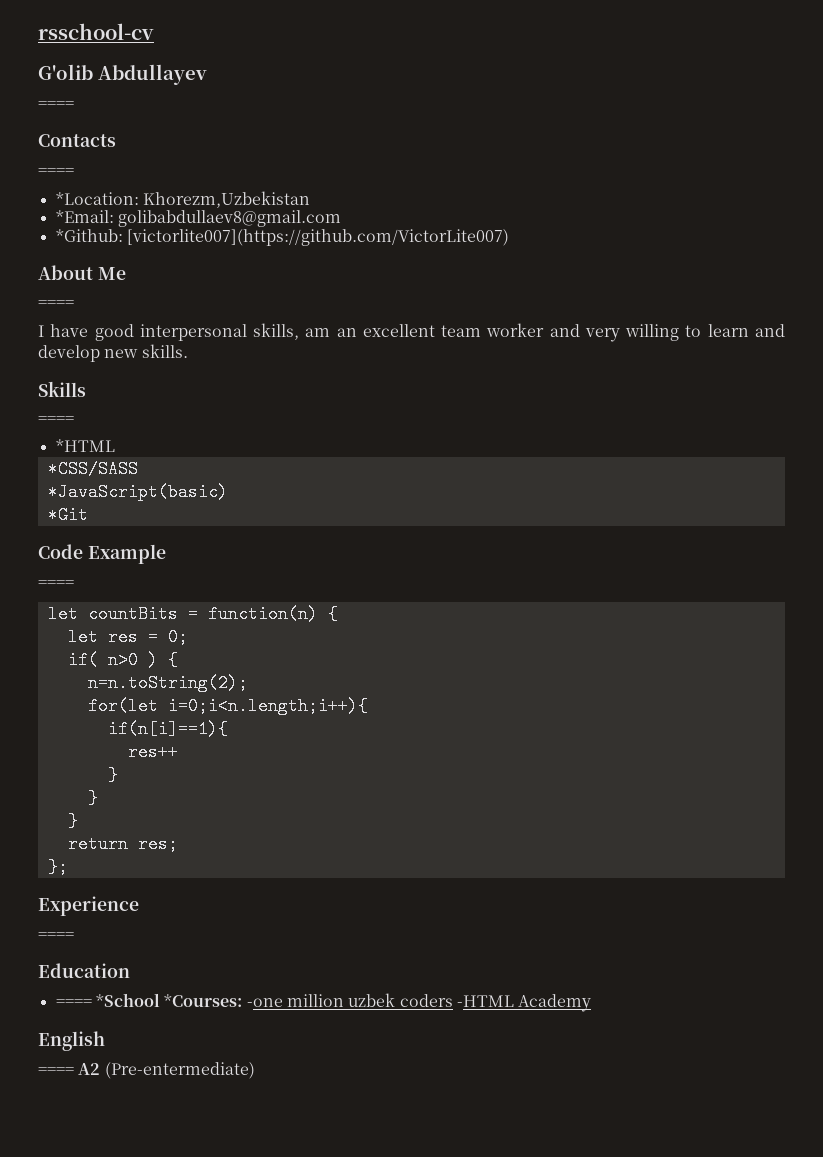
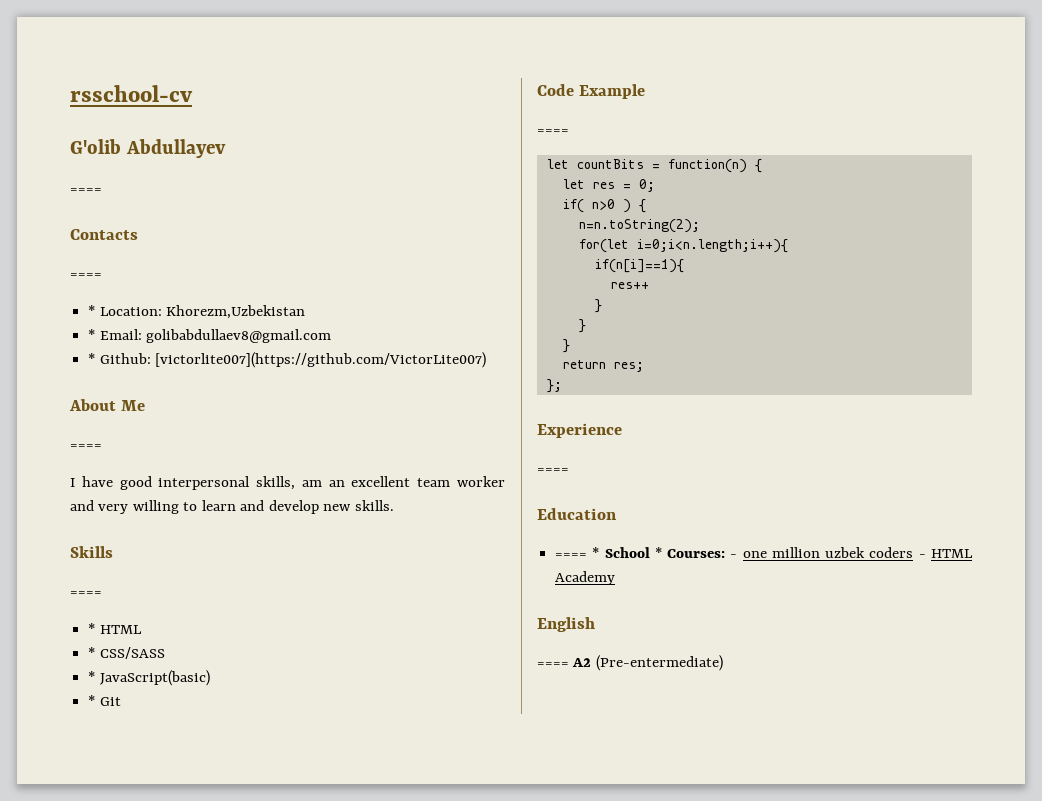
[55,192,139,205] *Location: -> [88,305,162,316] * Location:
[55,210,114,223] *Email: -> [88,329,142,340] * Email:
[55,229,123,242] *Github: -> [88,353,151,364] * Github:
[55,439,115,452] [47,460,138,478] [47,483,228,501] [47,506,88,524] *HTML // *CSS/SASS // *JavaScript(basic) // *Git -> [88,623,142,634] [88,647,165,659] [88,670,210,686] [88,695,121,706] * HTML // * CSS/SASS // * JavaScript(basic) // * Git
[95,993,283,1007] *School *Courses: -one -> [592,547,767,558] * School * Courses: - one
[456,995,514,1007] -HTML -> [918,549,973,558] - HTML

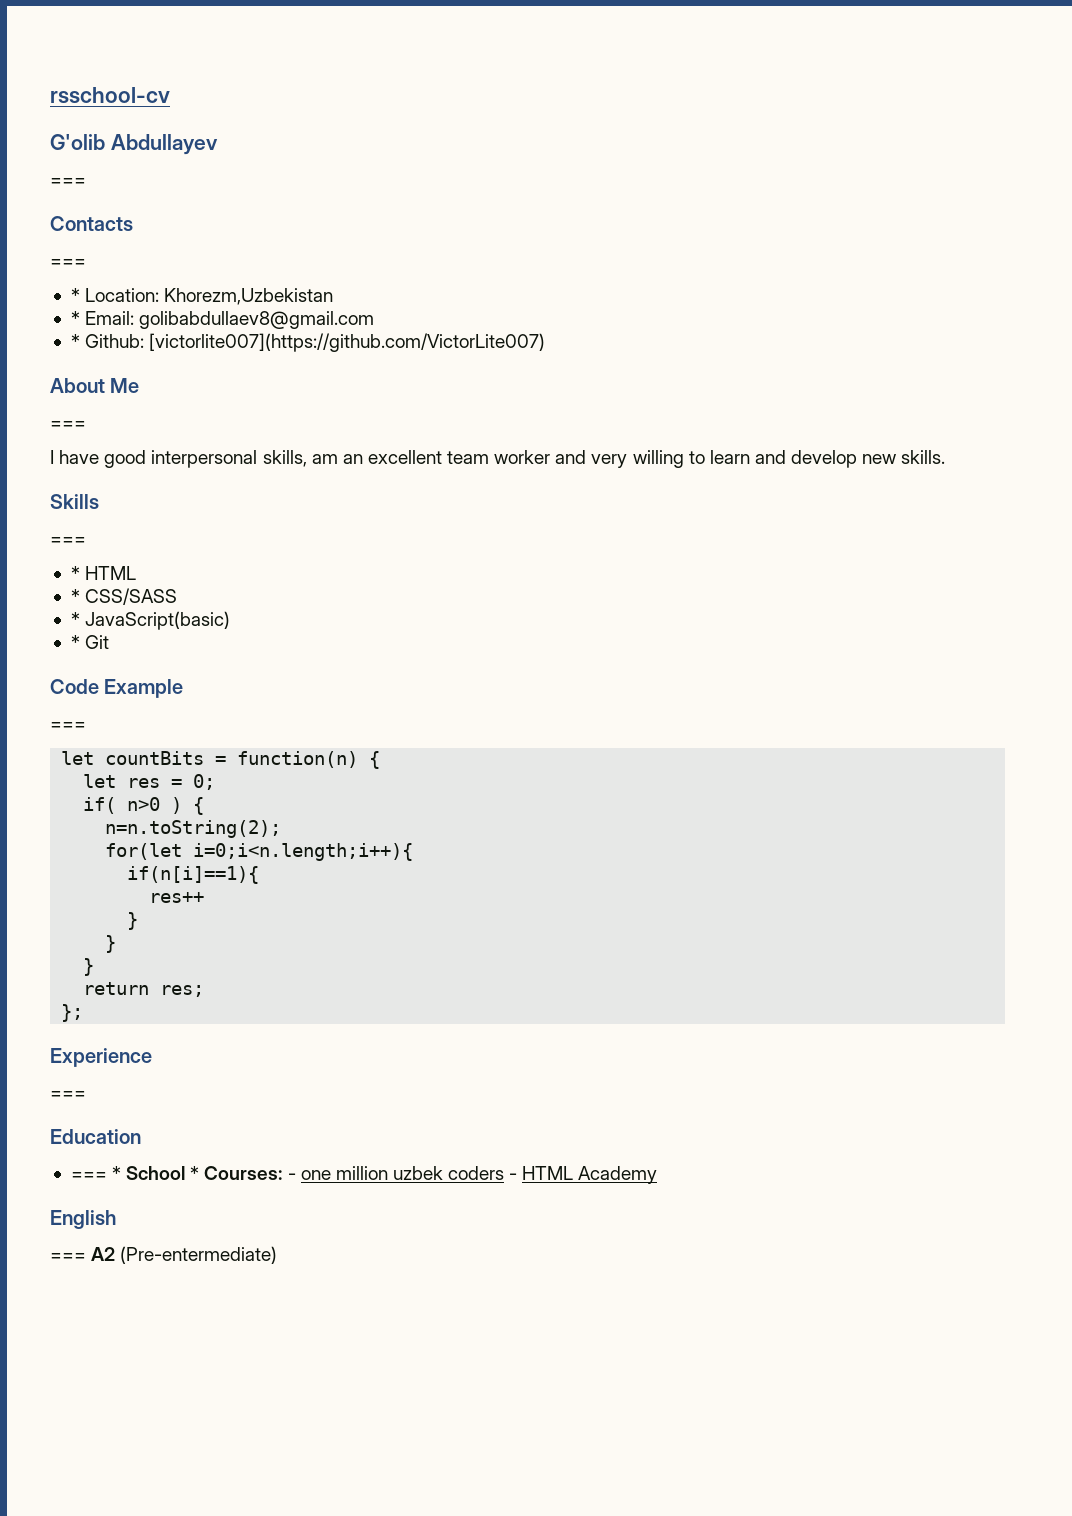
[70,188,102,193] ==== -> [50,178,86,186] ===
[70,273,102,278] ==== -> [50,259,86,267] ===
[70,444,102,449] ==== -> [50,421,86,429] ===
[70,591,102,596] ==== -> [50,537,86,545] ===
[537,129,569,134] ==== -> [50,722,86,730] ===
[537,468,569,473] ==== -> [50,1091,86,1099] ===
[555,553,588,558] ==== -> [70,1172,107,1180] ===
[537,662,569,667] ==== -> [50,1253,86,1261] ===

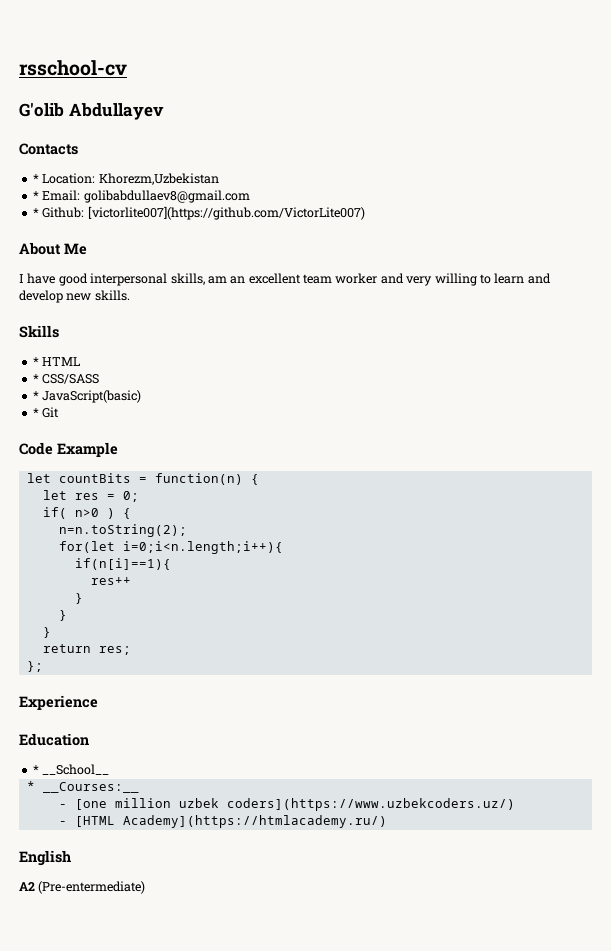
[50,178,86,186] // === -> (164, 111) none
[50,259,86,267] // === -> (78, 149) none
[50,421,86,429] // === -> (87, 249) none
[50,537,86,545] // === -> (59, 331) none
[50,722,86,730] // === -> (118, 449) none
[50,1091,86,1099] // === -> (98, 702) none
[70,1166,658,1184] === * School * Courses: - one million uzbek coders - HTML Academy -> [32,764,110,775] [26,781,139,793] [58,798,515,811] [58,815,387,828] * __School__ // * __Courses:__ // - [one million uzbek coders](https://www.uzbekcoders.uz/) // - [HTML Academy](https://htmlacademy.ru/)
[50,1253,86,1261] === -> (71, 858) none

